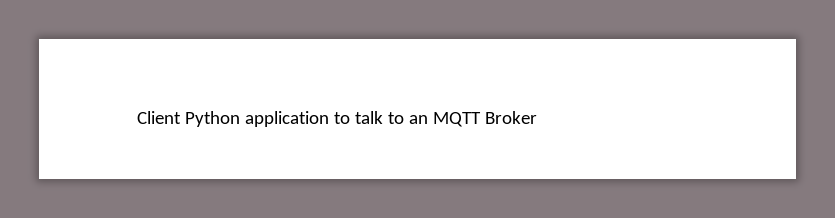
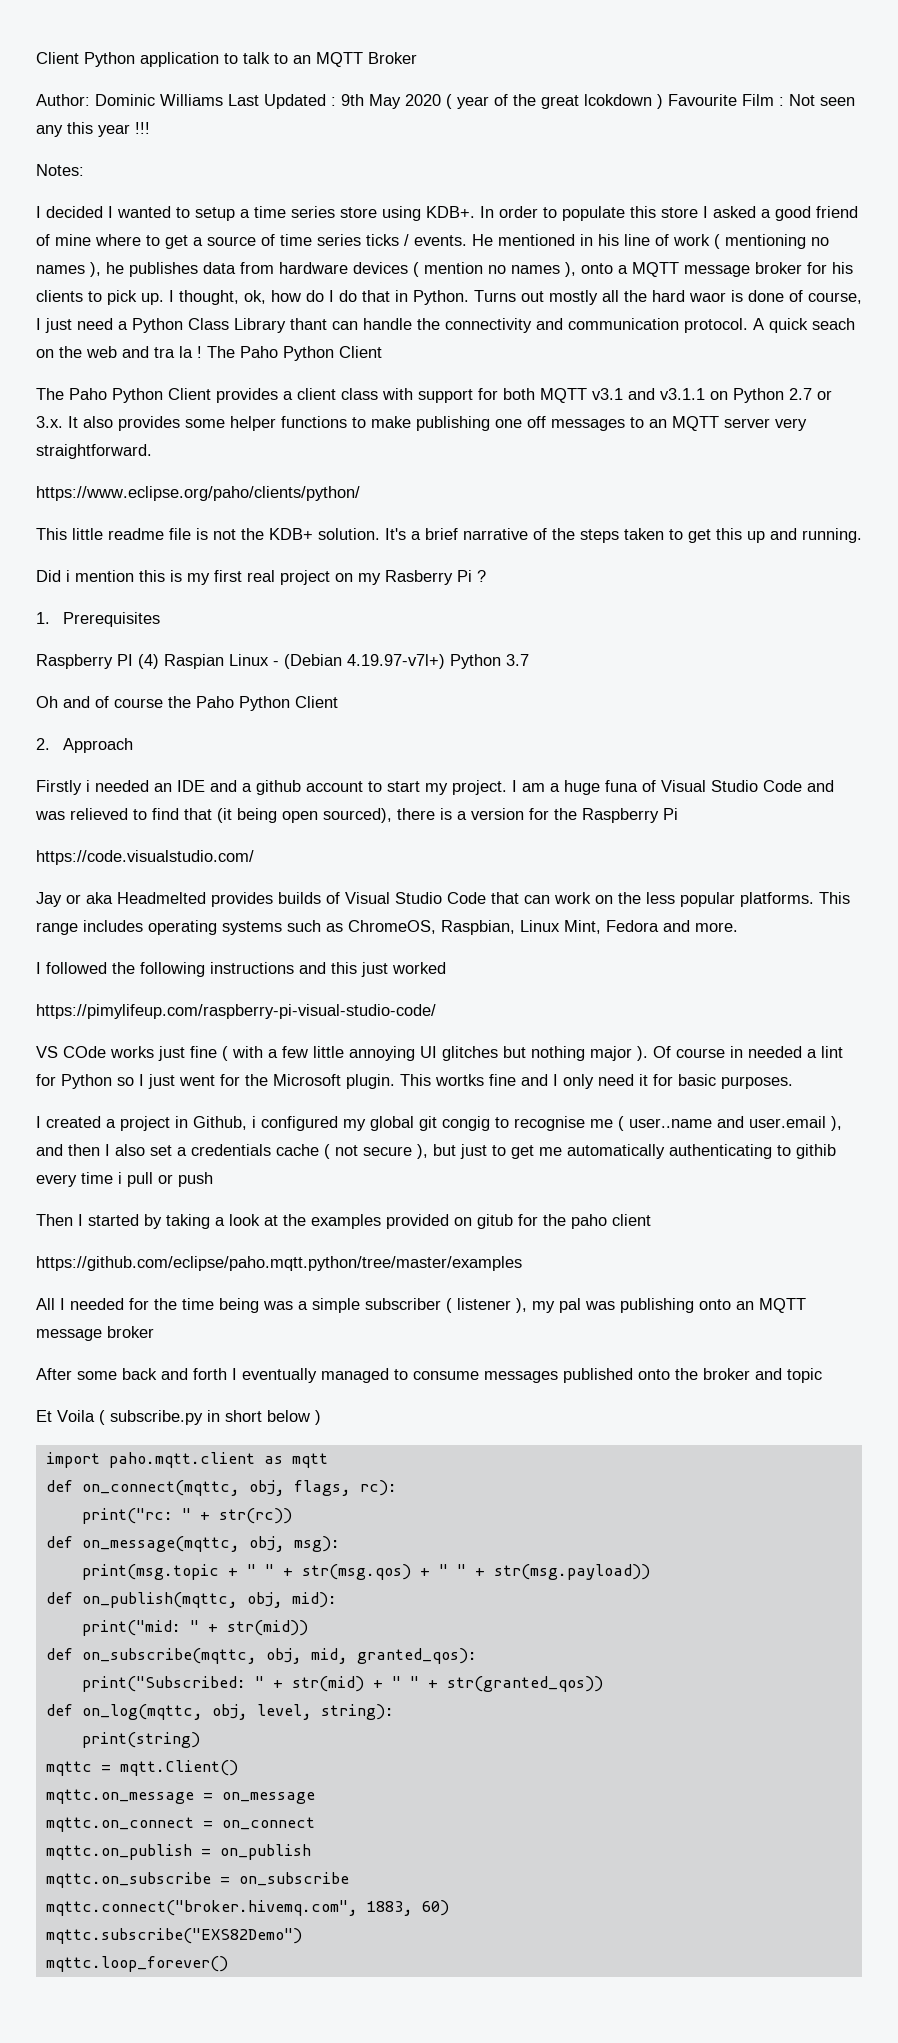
(537, 117) none -> [36,94,855,109] [36,122,150,137] [36,164,84,176] [36,206,858,221] [36,234,829,249] [36,262,853,277] [36,290,862,305] [36,318,855,333] [36,346,382,361] [36,388,832,403] [36,416,807,431] [36,444,152,459] [36,486,360,501] [36,528,862,543] [36,570,486,585] [36,612,161,627] [36,654,529,669] [36,696,338,711] [36,738,134,753] [36,780,834,795] [35,808,678,823] [36,850,254,865] [36,892,850,907] [36,920,738,935] [36,962,446,977] [36,1004,436,1019] [36,1046,843,1061] [36,1074,793,1089] [36,1116,842,1131] [36,1144,836,1159] [36,1172,213,1187] [36,1214,651,1229] [36,1256,522,1271] [36,1298,806,1313] [36,1326,154,1341] [36,1368,822,1383] [36,1410,321,1425] [45,1452,328,1468] [45,1480,397,1496] [81,1508,292,1524] [45,1536,340,1552] [81,1564,650,1580] [45,1592,337,1608] [81,1620,308,1636] [45,1648,477,1664] [81,1676,603,1692] [45,1704,394,1720] [81,1732,200,1748] [45,1760,238,1776] [45,1789,315,1804] [45,1817,315,1832] [45,1844,311,1860] [45,1872,349,1888] [45,1900,449,1916] [45,1928,302,1944] [45,1956,228,1972] // Author: Dominic Williams Last Updated : 9th May 2020 ( year of the great lcokdown ) Favourite Film : Not seen any this year !!! // Notes: // I decided I wanted to setup a time series store using KDB+. In order to populate this store I asked a good friend of mine where to get a source of time series ticks / events. He mentioned in his line of work ( mentioning no names ), he publishes data from hardware devices ( mention no names ), onto a MQTT message broker for his clients to pick up. I thought, ok, how do I do that in Python. Turns out mostly all the hard waor is done of course, I just need a Python Class Library thant can handle the connectivity and communication protocol. A quick seach on the web and tra la ! The Paho Python Client // The Paho Python Client provides a client class with support for both MQTT v3.1 and v3.1.1 on Python 2.7 or 3.x. It also provides some helper functions to make publishing one off messages to an MQTT server very straightforward. // https://www.eclipse.org/paho/clients/python/ // This little readme file is not the KDB+ solution. It's a brief narrative of the steps taken to get this up and running. // Did i mention this is my first real project on my Rasberry Pi ? // 1. Prerequisites // Raspberry PI (4) Raspian Linux - (Debian 4.19.97-v7l+) Python 3.7 // Oh and of course the Paho Python Client // 2. Approach // Firstly i needed an IDE and a github account to start my project. I am a huge funa of Visual Studio Code and was relieved to find that (it being open sourced), there is a version for the Raspberry Pi // https://code.visualstudio.com/ // Jay or aka Headmelted provides builds of Visual Studio Code that can work on the less popular platforms. This range includes operating systems such as ChromeOS, Raspbian, Linux Mint, Fedora and more. // I followed the following instructions and this just worked // https://pimylifeup.com/raspberry-pi-visual-studio-code/ // VS COde works just fine ( with a few little annoying UI glitches but nothing major ). Of course in needed a lint for Python so I just went for the Microsoft plugin. This wortks fine and I only need it for basic purposes. // I created a project in Github, i configured my global git congig to recognise me ( user..name and user.email ), and then I also set a credentials cache ( not secure ), but just to get me automatically authenticating to githib every time i pull or push // Then I started by taking a look at the examples provided on gitub for the paho client // https://github.com/eclipse/paho.mqtt.python/tree/master/examples // All I needed for the time being was a simple subscriber ( listener ), my pal was publishing onto an MQTT message broker // After some back and forth I eventually managed to consume messages published onto the broker and topic // Et Voila ( subscribe.py in short below ) // import paho.mqtt.client as mqtt // def on_connect(mqttc, obj, flags, rc): // print("rc: " + str(rc)) // def on_message(mqttc, obj, msg): // print(msg.topic + " " + str(msg.qos) + " " + str(msg.payload)) // def on_publish(mqttc, obj, mid): // print("mid: " + str(mid)) // def on_subscribe(mqttc, obj, mid, granted_qos): // print("Subscribed: " + str(mid) + " " + str(granted_qos)) // def on_log(mqttc, obj, level, string): // print(string) // mqttc = mqtt.Client() // mqttc.on_message = on_message // mqttc.on_connect = on_connect // mqttc.on_publish = on_publish // mqttc.on_subscribe = on_subscribe // mqttc.connect("broker.hivemq.com", 1883, 60) // mqttc.subscribe("EXS82Demo") // mqttc.loop_forever()

